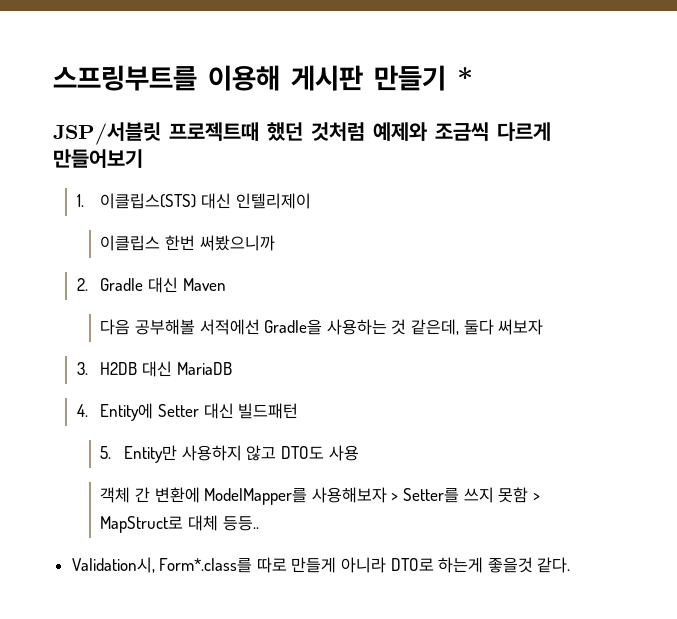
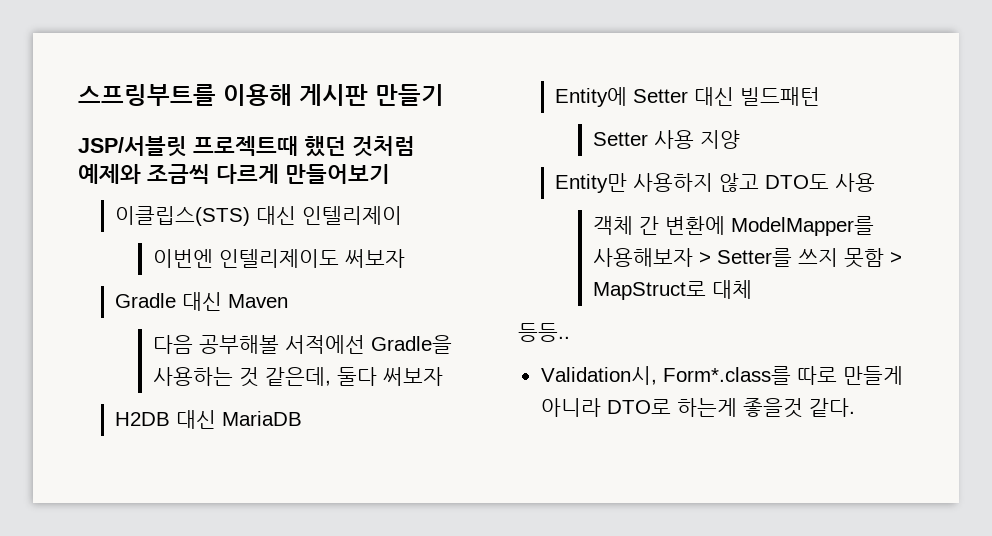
[457,67,473,88] * -> (444, 95) none
[76,194,84,207] 1. -> (390, 174) none
[100,235,275,251] [76,278,88,291] 이클립스 한번 써봤으니까 // 2. -> [152,249,405,268] 이번엔 인텔리제이도 써보자 //
[76,362,88,375] 3. -> (443, 376) none
[76,404,88,417] 4. -> (303, 418) none
[100,446,112,459] 5. -> [592,130,740,149] Setter 사용 지양 //
(219, 523) none -> (752, 289) //

